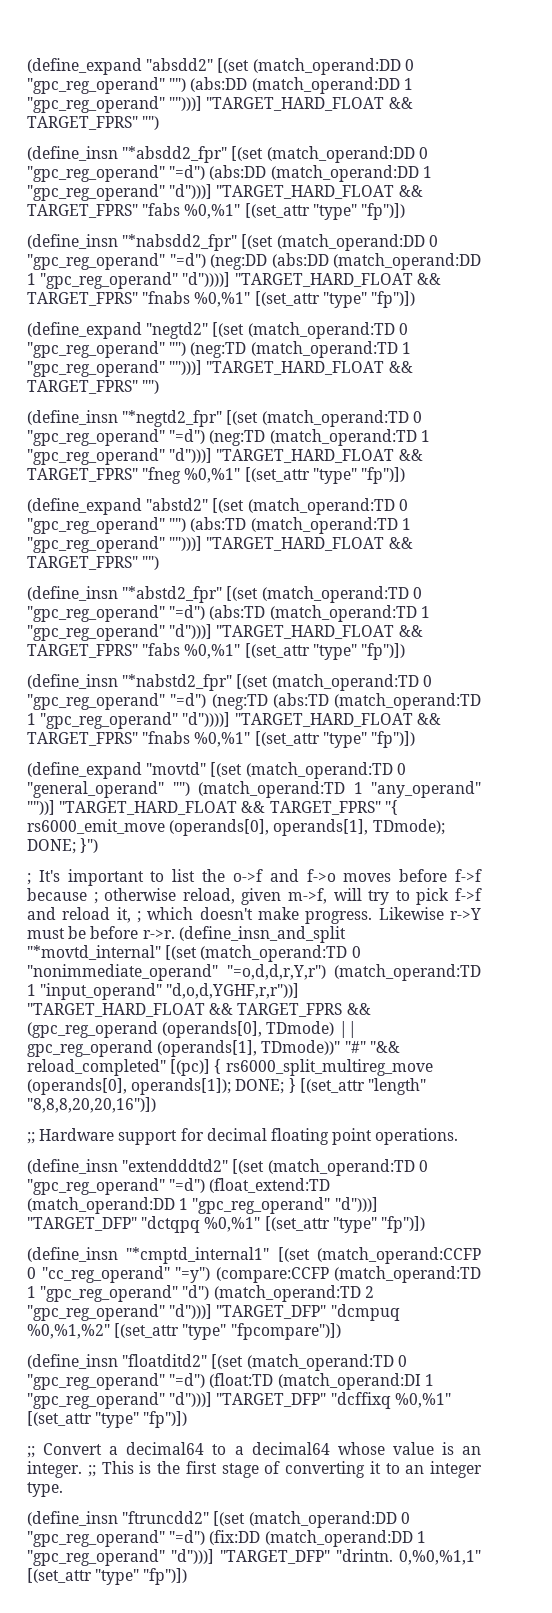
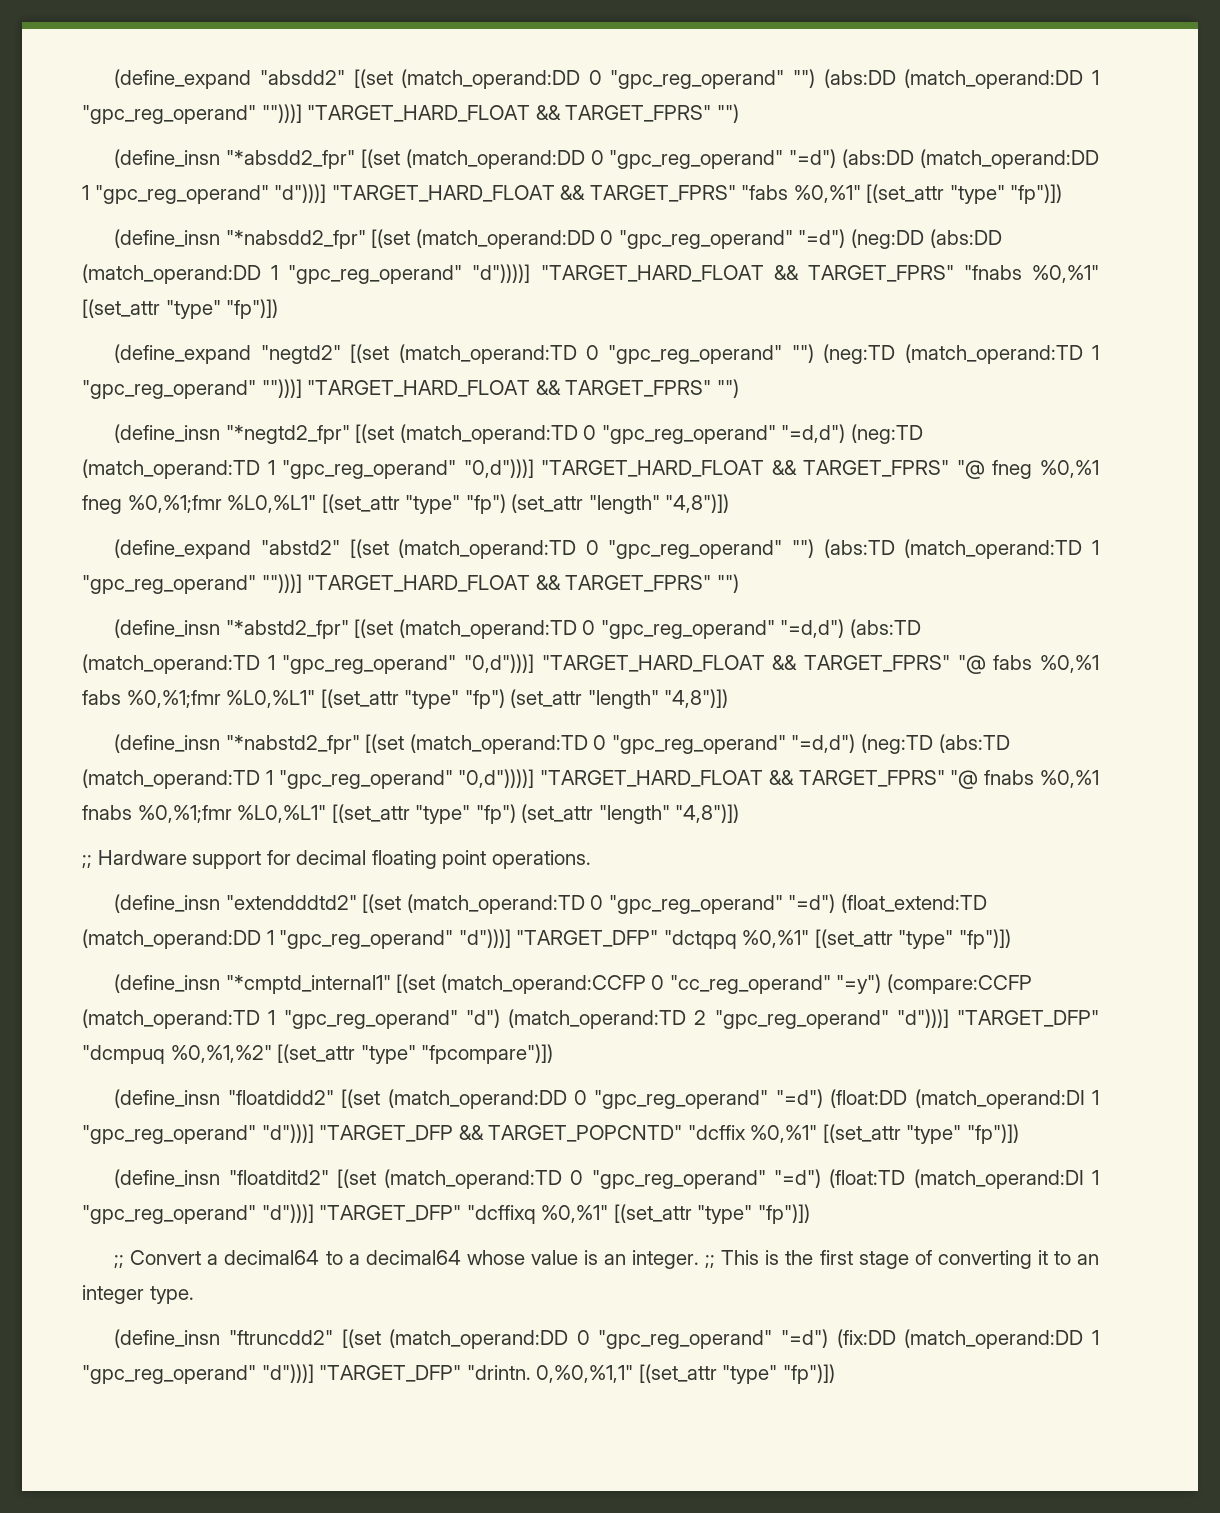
[169,429,430,446] [27,448,423,465] [27,467,405,484] "=d") (neg:TD (match_operand:TD 1 "gpc_reg_operand" "d")))] "TARGET_HARD_FLOAT && TARGET_FPRS" "fneg %0,%1" [(set_attr "type" "fp")]) -> [781,424,923,444] [82,459,1099,479] [82,494,730,514] "=d,d") (neg:TD (match_operand:TD 1 "gpc_reg_operand" "0,d")))] "TARGET_HARD_FLOAT && TARGET_FPRS" "@ fneg %0,%1 fneg %0,%1;fmr %L0,%L1" [(set_attr "type" "fp") (set_attr "length" "4,8")])
[169,605,430,622] [27,624,423,641] [27,643,405,660] "=d") (abs:TD (match_operand:TD 1 "gpc_reg_operand" "d")))] "TARGET_HARD_FLOAT && TARGET_FPRS" "fabs %0,%1" [(set_attr "type" "fp")]) -> [780,619,921,638] [82,654,1099,674] [82,689,729,709] "=d,d") (abs:TD (match_operand:TD 1 "gpc_reg_operand" "0,d")))] "TARGET_HARD_FLOAT && TARGET_FPRS" "@ fabs %0,%1 fabs %0,%1;fmr %L0,%L1" [(set_attr "type" "fp") (set_attr "length" "4,8")])
[170,693,207,708] "=d") -> [791,734,856,753] "=d,d")
[182,712,441,727] [27,731,415,748] [27,762,406,779] [27,781,481,798] [27,800,398,815] [27,819,445,836] [27,838,99,854] [27,869,482,886] [27,888,483,905] [27,907,481,924] [27,926,346,943] [27,945,361,962] [27,964,481,981] [27,983,300,1000] [27,1003,371,1017] [27,1021,357,1038] [27,1040,400,1057] [27,1059,433,1076] [27,1078,426,1095] [27,1097,156,1113] "d"))))] "TARGET_HARD_FLOAT && TARGET_FPRS" "fnabs %0,%1" [(set_attr "type" "fp")]) // (define_expand "movtd" [(set (match_operand:TD 0 "general_operand" "") (match_operand:TD 1 "any_operand" ""))] "TARGET_HARD_FLOAT && TARGET_FPRS" "{ rs6000_emit_move (operands[0], operands[1], TDmode); DONE; }") // ; It's important to list the o->f and f->o moves before f->f because ; otherwise reload, given m->f, will try to pick f->f and reload it, ; which doesn't make progress. Likewise r->Y must be before r->r. (define_insn_and_split "*movtd_internal" [(set (match_operand:TD 0 "nonimmediate_operand" "=o,d,d,r,Y,r") (match_operand:TD 1 "input_operand" "d,o,d,YGHF,r,r"))] "TARGET_HARD_FLOAT && TARGET_FPRS && (gpc_reg_operand (operands[0], TDmode) || gpc_reg_operand (operands[1], TDmode))" "#" "&& reload_completed" [(pc)] { rs6000_split_multireg_move (operands[0], operands[1]); DONE; } [(set_attr "length" "8,8,8,20,20,16")]) -> [458,769,1100,789] [82,804,740,824] "0,d"))))] "TARGET_HARD_FLOAT && TARGET_FPRS" "@ fnabs %0,%1 fnabs %0,%1;fmr %L0,%L1" [(set_attr "type" "fp") (set_attr "length" "4,8")])
(341, 1331) none -> [114,1089,1100,1109] [82,1124,1019,1144] // (define_insn "floatdidd2" [(set (match_operand:DD 0 "gpc_reg_operand" "=d") (float:DD (match_operand:DI 1 "gpc_reg_operand" "d")))] "TARGET_DFP && TARGET_POPCNTD" "dcffix %0,%1" [(set_attr "type" "fp")])

